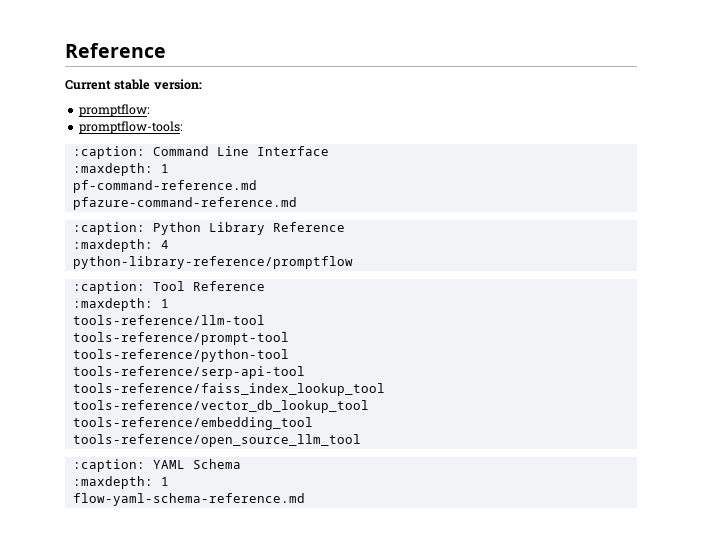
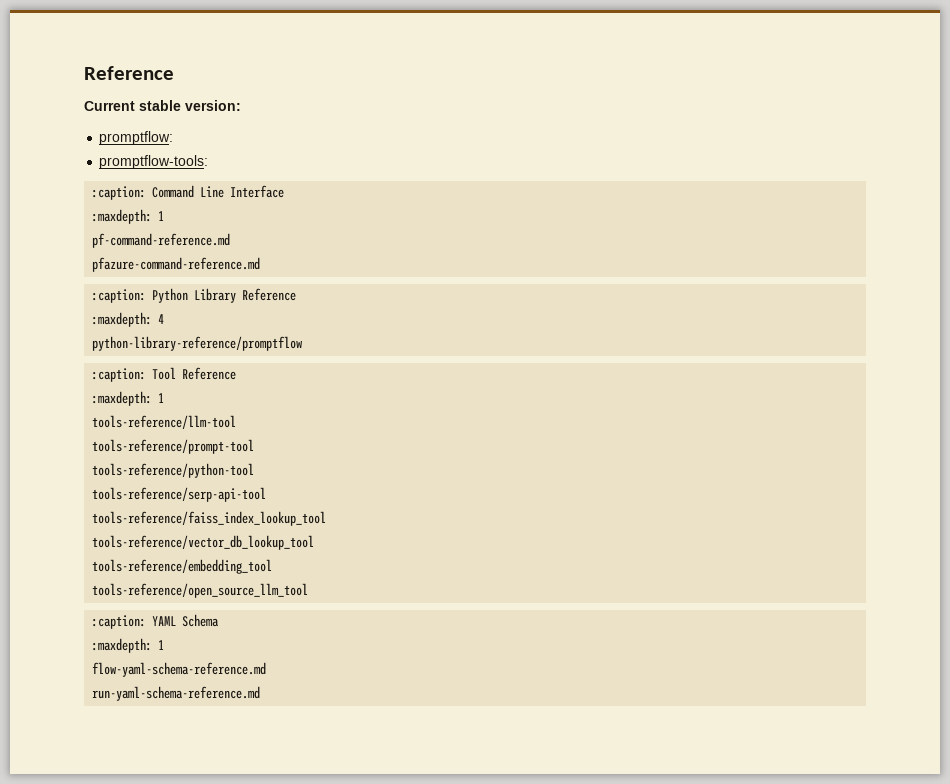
(305, 499) none -> [92,686,261,701] // run-yaml-schema-reference.md

